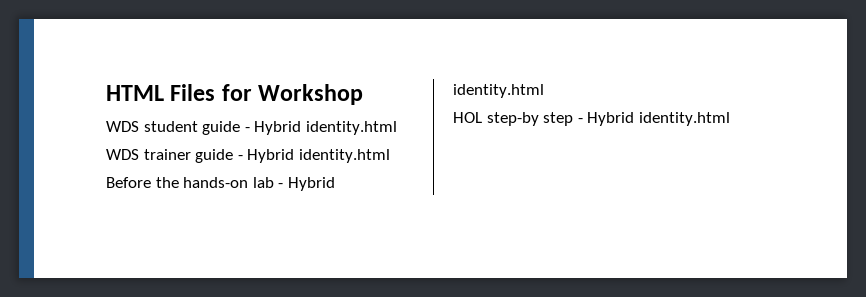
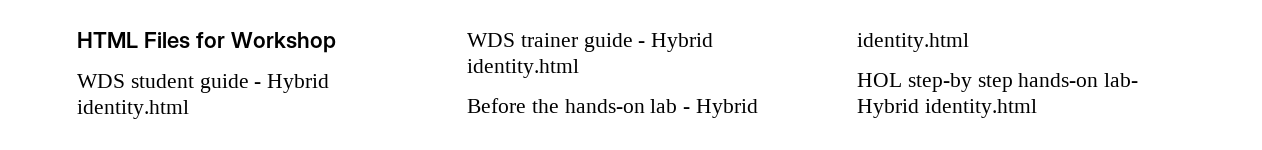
[577,118,583,123] - -> [1018,73,1139,87] hands-on lab-

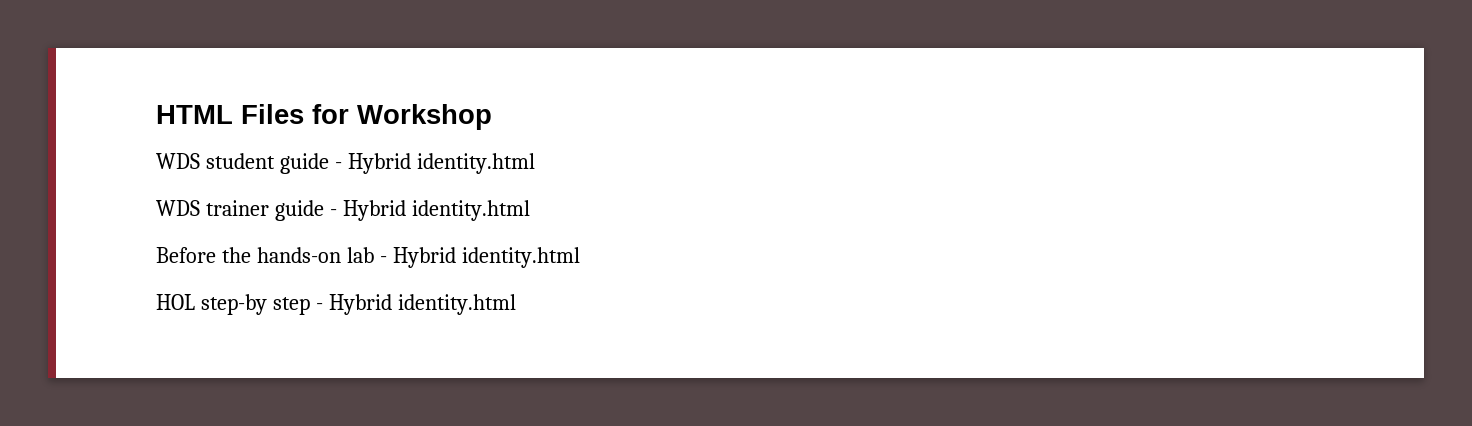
[1018,73,1139,87] hands-on lab- -> [315,303,323,310] -

